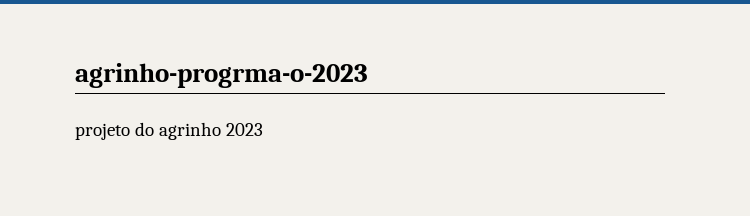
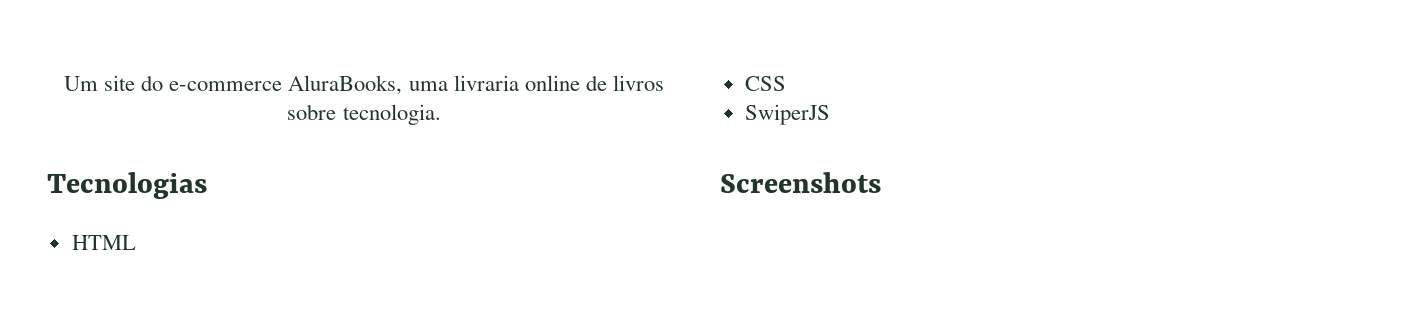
[75,63,368,88] [75,122,264,140] agrinho-progrma-o-2023 // projeto do agrinho 2023 -> [64,75,664,95] [287,104,441,125] [47,172,207,199] [71,235,136,250] [744,76,786,91] [744,104,830,125] [720,172,881,193] Um site do e-commerce AluraBooks, uma livraria online de livros sobre tecnologia. // Tecnologias // HTML // CSS // SwiperJS // Screenshots

